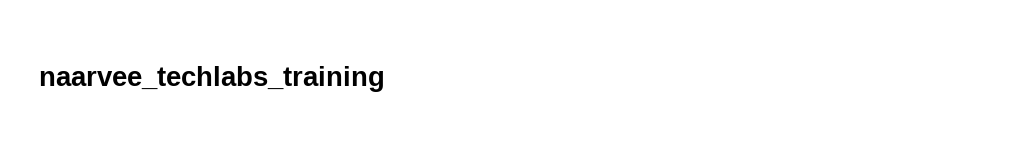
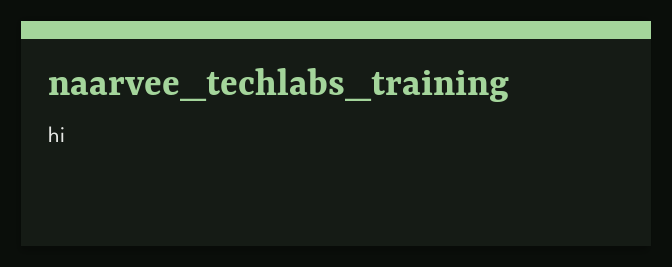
(385, 79) none -> [48,126,65,142] // hi

